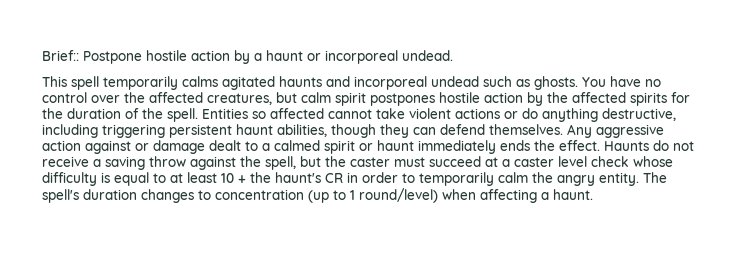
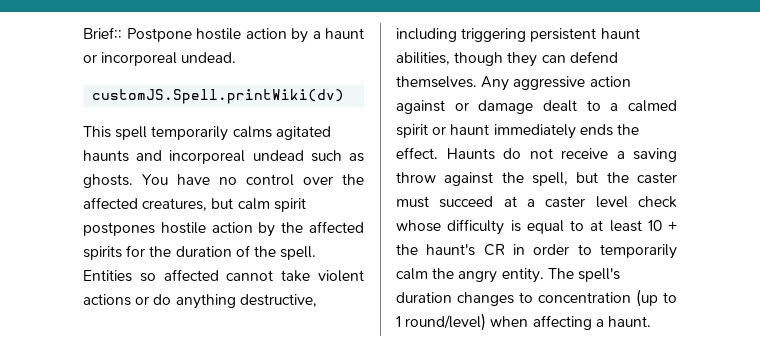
(453, 55) none -> [92,89,345,104] // customJS.Spell.printWiki(dv)

